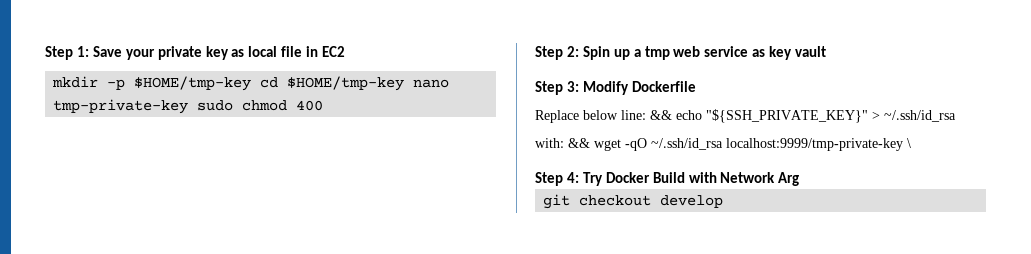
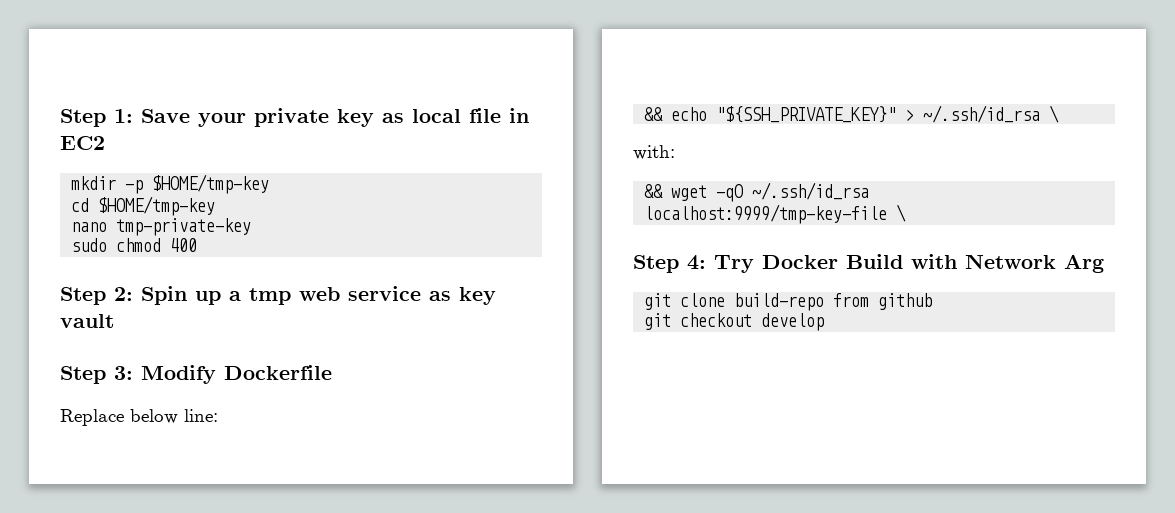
(252, 83) none -> (270, 184) //
(405, 83) none -> (216, 206) //
(189, 106) none -> (252, 227) //
(646, 115) none -> (218, 415) //
(956, 116) none -> [1049,105,1060,123] \
(564, 143) none -> (675, 152) //
[726,138,903,151] localhost:9999/tmp-private-key -> [644,204,888,224] localhost:9999/tmp-key-file
(800, 179) none -> [644,293,933,311] // git clone build-repo from github

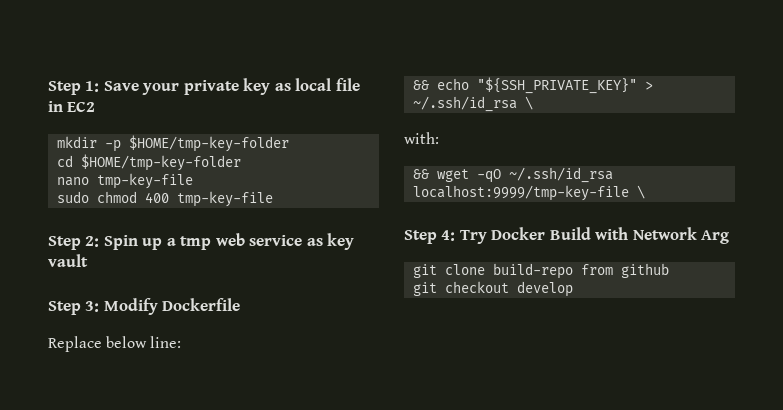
[152,174,270,194] $HOME/tmp-key -> [129,135,290,152] $HOME/tmp-key-folder
[98,196,216,216] $HOME/tmp-key -> [81,154,242,171] $HOME/tmp-key-folder
[116,218,252,236] tmp-private-key -> [97,173,194,189] tmp-key-file
(198, 245) none -> [177,191,274,207] tmp-key-file

